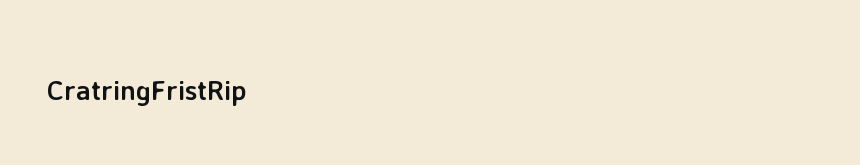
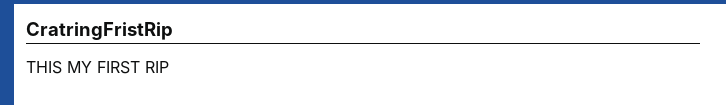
(247, 93) none -> [26,61,169,74] // THIS MY FIRST RIP

